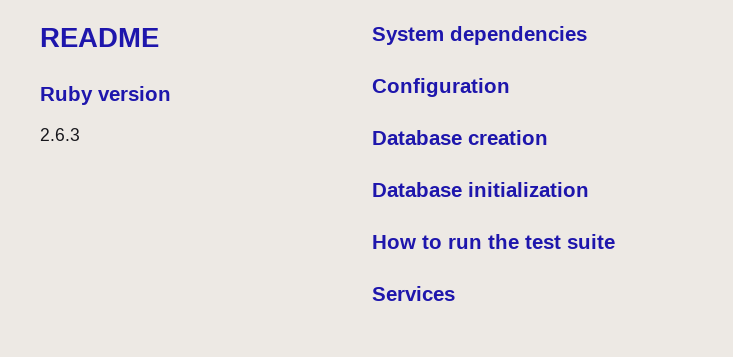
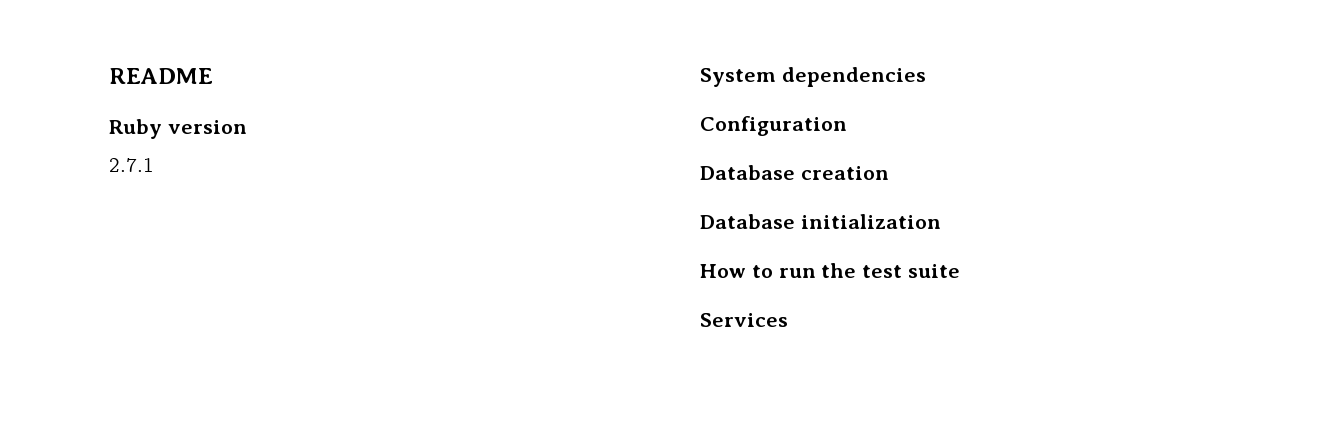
[40,128,80,141] 2.6.3 -> [109,158,154,172] 2.7.1

